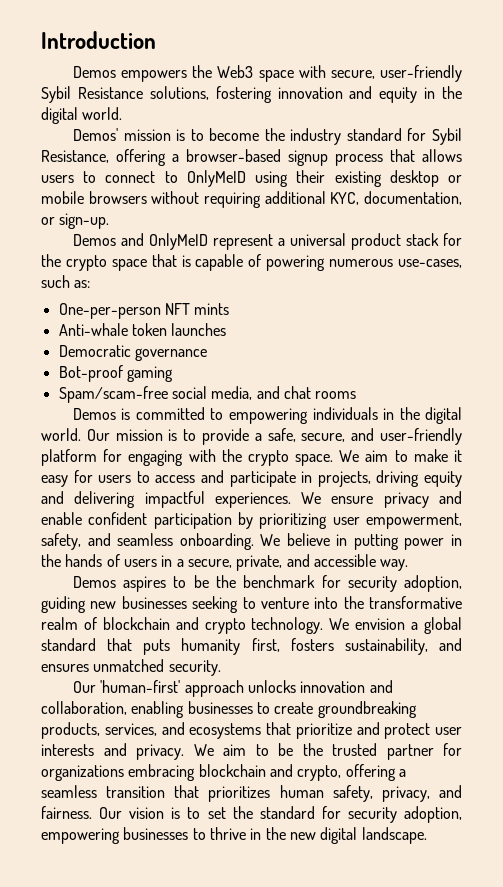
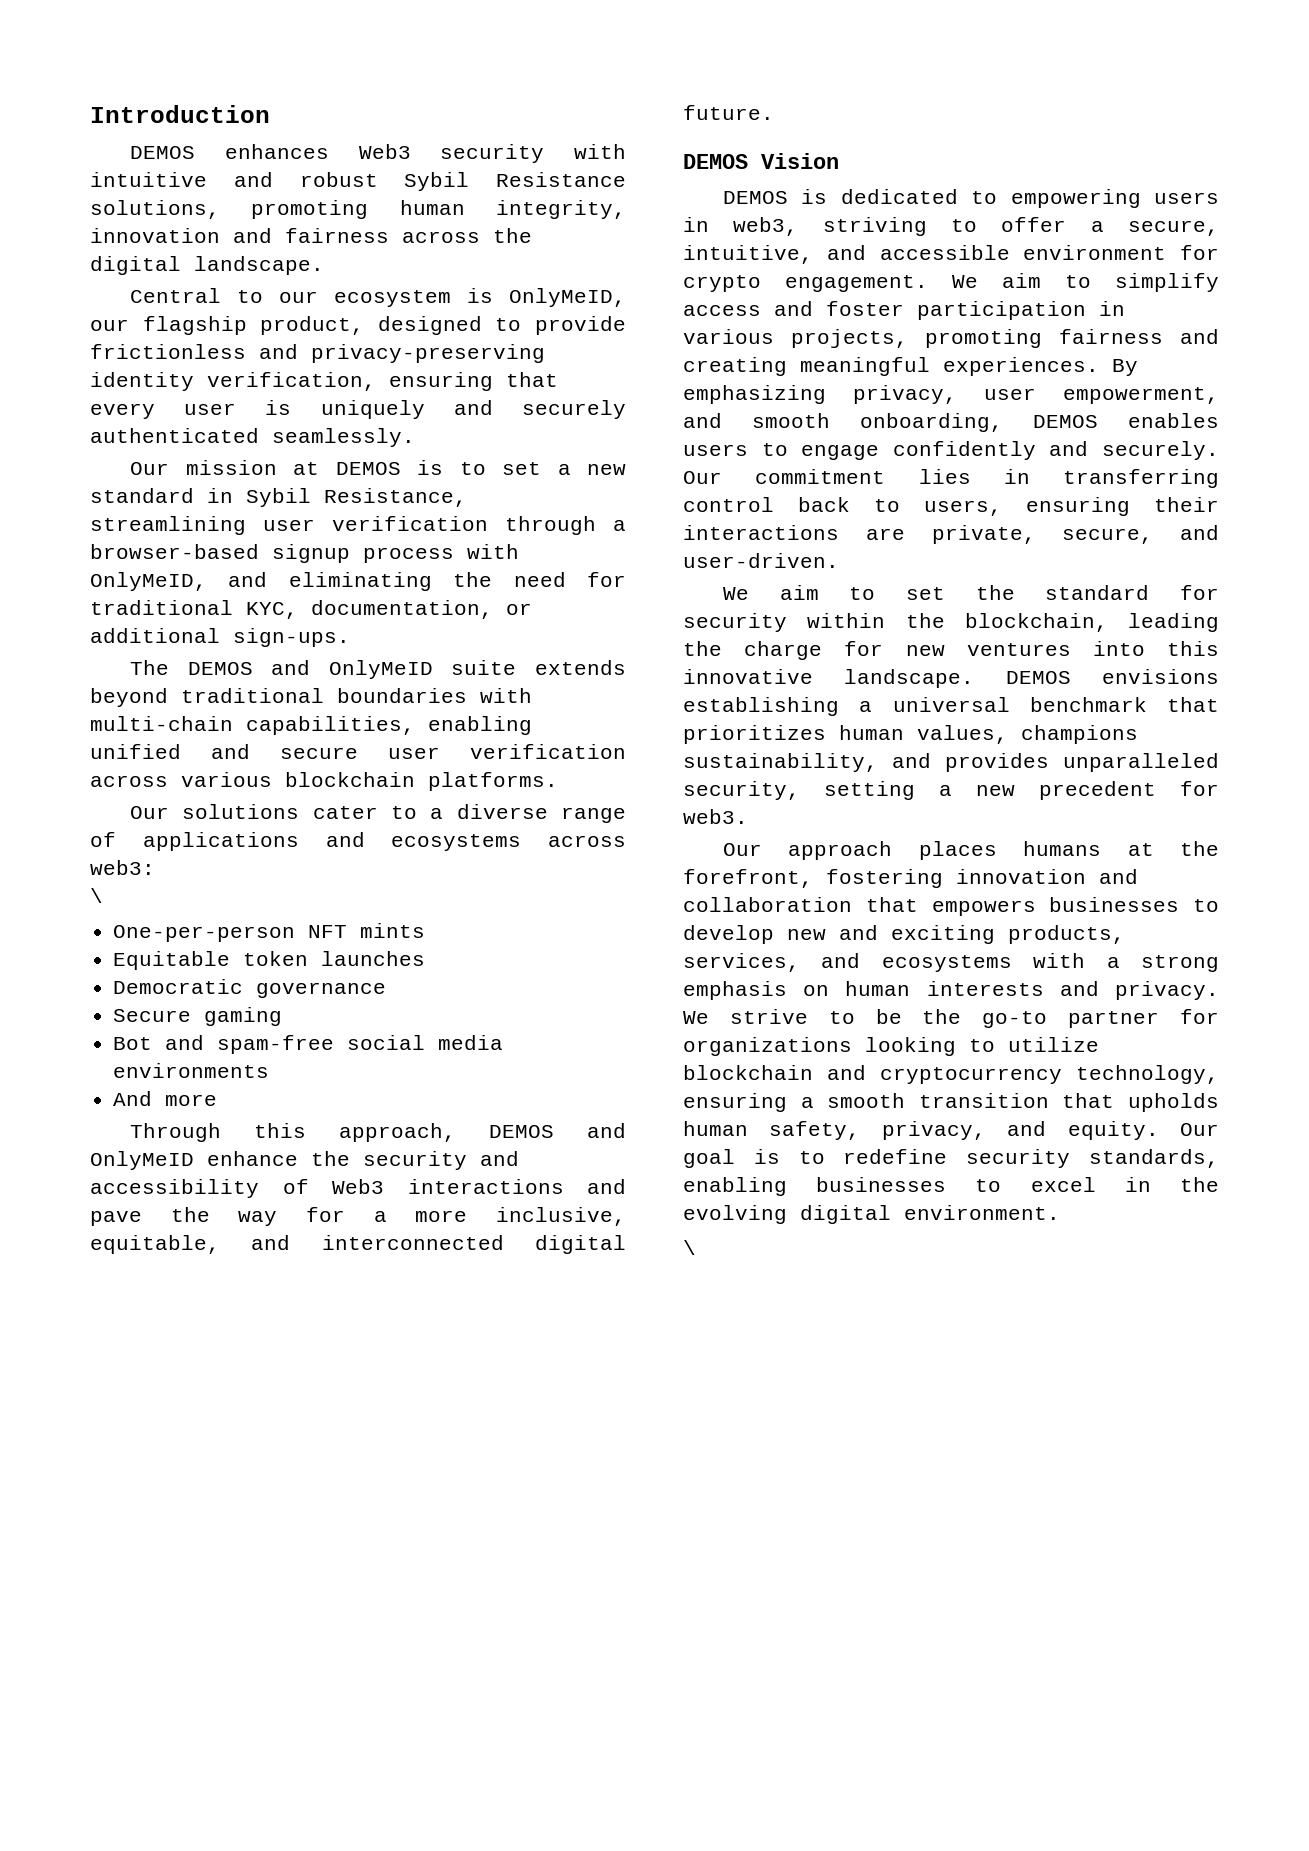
[72,65,463,82] [41,86,462,103] [41,107,123,124] [72,128,462,145] [41,149,463,166] [41,170,463,187] [41,191,463,208] [41,213,110,229] [72,233,463,250] [41,254,462,271] [41,275,91,288] Demos empowers the Web3 space with secure, user-friendly Sybil Resistance solutions, fostering innovation and equity in the digital world. // Demos' mission is to become the industry standard for Sybil Resistance, offering a browser-based signup process that allows users to connect to OnlyMeID using their existing desktop or mobile browsers without requiring additional KYC, documentation, or sign-up. // Demos and OnlyMeID represent a universal product stack for the crypto space that is capable of powering numerous use-cases, such as: -> [130,144,626,163] [90,172,626,191] [90,200,626,219] [90,228,532,243] [90,256,324,275] [130,288,626,307] [90,316,626,335] [90,344,545,363] [90,372,558,391] [90,400,626,419] [90,428,415,447] [130,460,626,475] [90,488,467,507] [90,516,626,535] [90,544,519,563] [90,572,626,591] [90,600,532,619] [90,628,350,647] [130,660,626,679] [90,688,532,707] [90,716,532,735] [90,744,626,759] [90,772,558,791] [130,804,626,823] [90,832,626,851] [90,860,155,875] [90,888,103,903] DEMOS enhances Web3 security with intuitive and robust Sybil Resistance solutions, promoting human integrity, innovation and fairness across the digital landscape. // Central to our ecosystem is OnlyMeID, our flagship product, designed to provide frictionless and privacy-preserving identity verification, ensuring that every user is uniquely and securely authenticated seamlessly. // Our mission at DEMOS is to set a new standard in Sybil Resistance, streamlining user verification through a browser-based signup process with OnlyMeID, and eliminating the need for traditional KYC, documentation, or additional sign-ups. // The DEMOS and OnlyMeID suite extends beyond traditional boundaries with multi-chain capabilities, enabling unified and secure user verification across various blockchain platforms. // Our solutions cater to a diverse range of applications and ecosystems across web3: // \
[58,323,128,336] Anti-whale -> [113,951,231,970] Equitable
[58,365,123,382] Bot-proof -> [113,1009,192,1022] Secure
[58,386,357,403] [72,407,463,424] [41,428,463,445] [41,449,463,466] [41,470,463,487] [41,491,462,508] [41,512,462,529] [41,533,462,550] [41,554,409,571] [72,575,463,592] [41,596,462,613] [41,617,463,634] [41,638,462,655] [41,659,221,676] [72,680,393,697] [41,701,417,718] [41,722,462,739] [41,743,462,760] [41,764,406,781] [41,785,463,802] [41,806,181,819] Spam/scam-free social media, and chat rooms // Demos is committed to empowering individuals in the digital world. Our mission is to provide a safe, secure, and user-friendly platform for engaging with the crypto space. We aim to make it easy for users to access and participate in projects, driving equity and delivering impactful experiences. We ensure privacy and enable confident participation by prioritizing user empowerment, safety, and seamless onboarding. We believe in putting power in the hands of users in a secure, private, and accessible way. // Demos aspires to be the benchmark for security adoption, guiding new businesses seeking to venture into the transformative realm of blockchain and crypto technology. We envision a global standard that puts humanity first, fosters sustainability, and ensures unmatched security. // Our 'human-first' approach unlocks innovation and collaboration, enabling businesses to create groundbreaking products, services, and ecosystems that prioritize and protect user interests and privacy. We aim to be the trusted partner for organizations embracing blockchain and crypto, offering a seamless transition that prioritizes human safety, privacy, and fairness. Our vision is -> [113,1035,504,1054] [113,1063,270,1078] [113,1091,218,1106] [130,1123,626,1142] [90,1151,519,1170] [90,1179,626,1198] [90,1207,626,1226] [90,1235,626,1254] [683,105,774,120] [683,153,839,169] [723,189,1219,208] [683,217,1219,236] [683,245,1219,264] [683,273,1219,292] [683,301,1125,320] [683,329,1219,348] [683,357,1138,376] [683,385,1219,404] [683,413,1219,432] [683,441,1219,460] [683,469,1219,488] [683,497,1219,516] [683,525,1219,544] [683,553,839,568] [723,585,819,600] Bot and spam-free social media environments // And more // Through this approach, DEMOS and OnlyMeID enhance the security and accessibility of Web3 interactions and pave the way for a more inclusive, equitable, and interconnected digital future. // DEMOS Vision // DEMOS is dedicated to empowering users in web3, striving to offer a secure, intuitive, and accessible environment for crypto engagement. We aim to simplify access and foster participation in various projects, promoting fairness and creating meaningful experiences. By emphasizing privacy, user empowerment, and smooth onboarding, DEMOS enables users to engage confidently and securely. Our commitment lies in transferring control back to users, ensuring their interactions are private, secure, and user-driven. // We aim
[404,806,462,823] [41,827,427,844] adoption, empowering businesses to thrive in the new digital landscape. -> [807,613,1219,632] [683,641,1219,660] [683,669,1219,688] [683,697,1219,716] [683,725,1138,744] [683,753,1219,772] [683,781,1219,800] [683,809,748,824] [723,841,1219,860] [683,869,1138,888] [683,897,1219,916] [683,925,1125,944] [683,953,1219,972] [683,981,1219,1000] [683,1009,1219,1028] [683,1037,1099,1056] [683,1065,1219,1084] [683,1093,1219,1112] [683,1121,1219,1140] [683,1149,1219,1168] [683,1177,1219,1196] [683,1205,1060,1224] [683,1240,696,1255] within the blockchain, leading the charge for new ventures into this innovative landscape. DEMOS envisions establishing a universal benchmark that prioritizes human values, champions sustainability, and provides unparalleled security, setting a new precedent for web3. // Our approach places humans at the forefront, fostering innovation and collaboration that empowers businesses to develop new and exciting products, services, and ecosystems with a strong emphasis on human interests and privacy. We strive to be the go-to partner for organizations looking to utilize blockchain and cryptocurrency technology, ensuring a smooth transition that upholds human safety, privacy, and equity. Our goal is to redefine security standards, enabling businesses to excel in the evolving digital environment. // \

